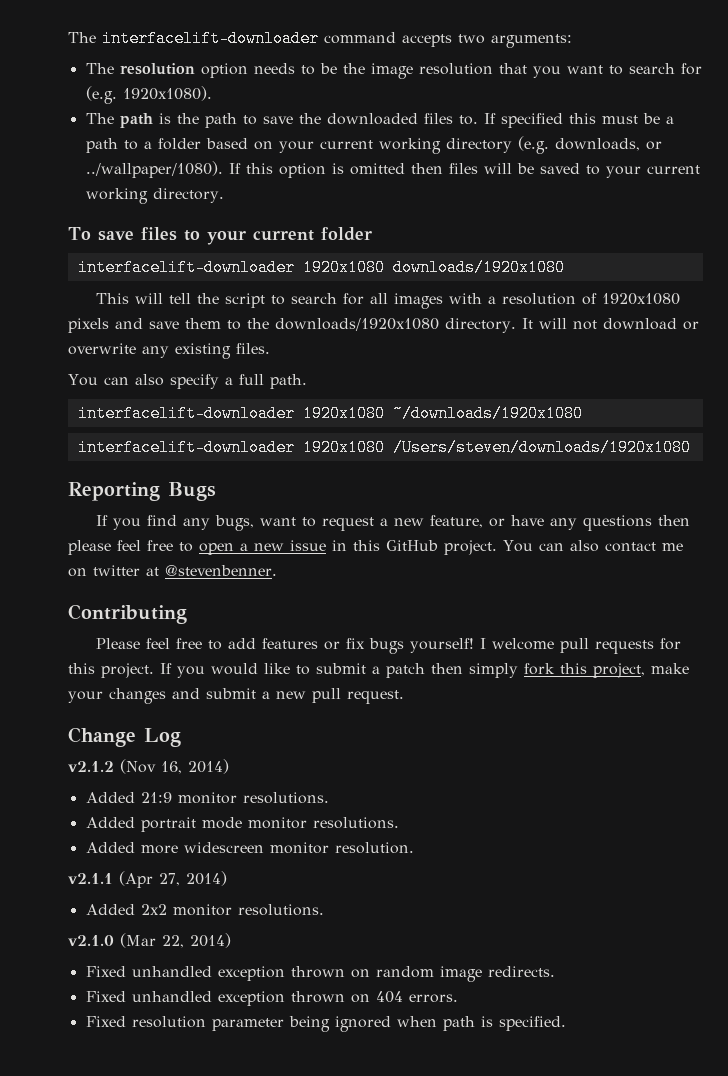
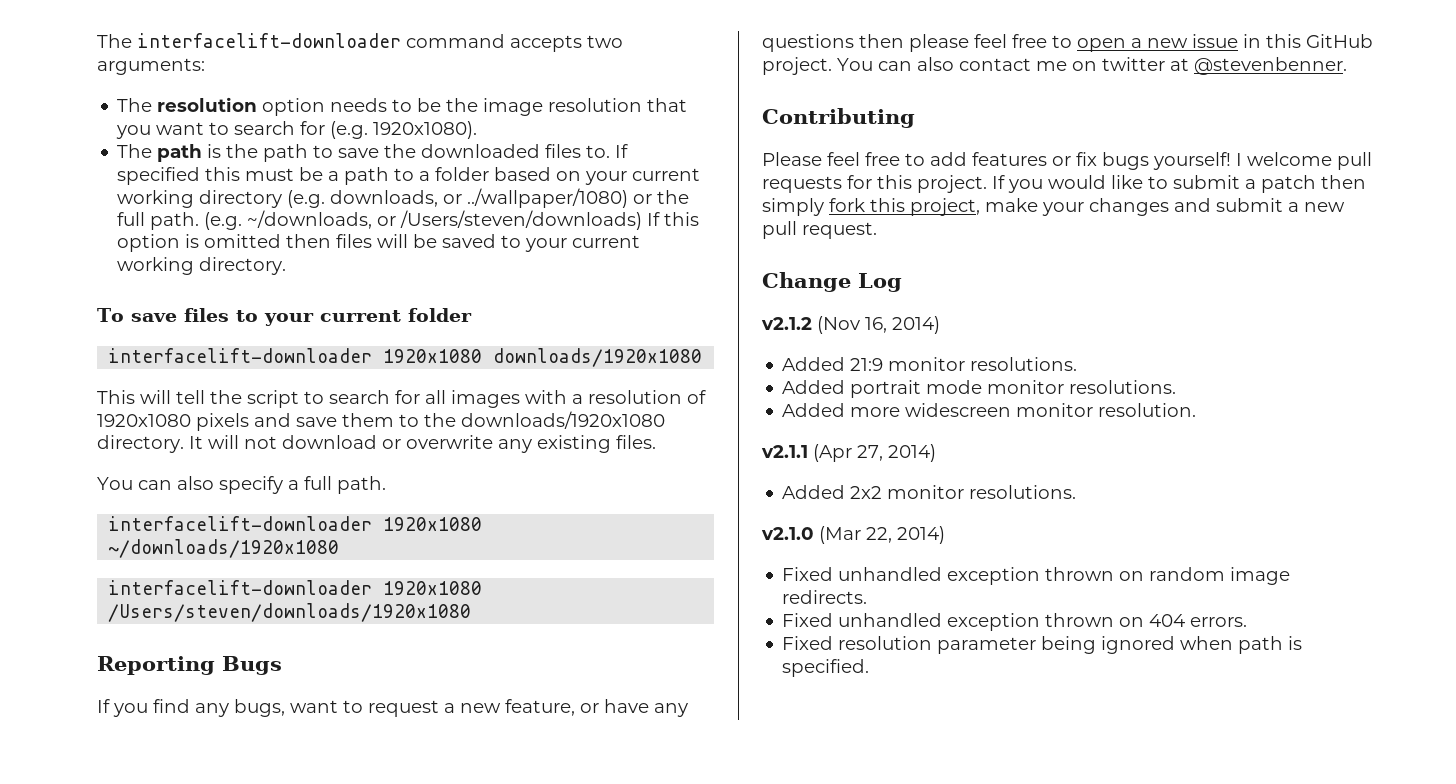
[85,161,223,178] ../wallpaper/1080). -> [467,188,690,208] [117,210,643,230] ../wallpaper/1080) or the full path. (e.g. ~/downloads, or /Users/steven/downloads)

